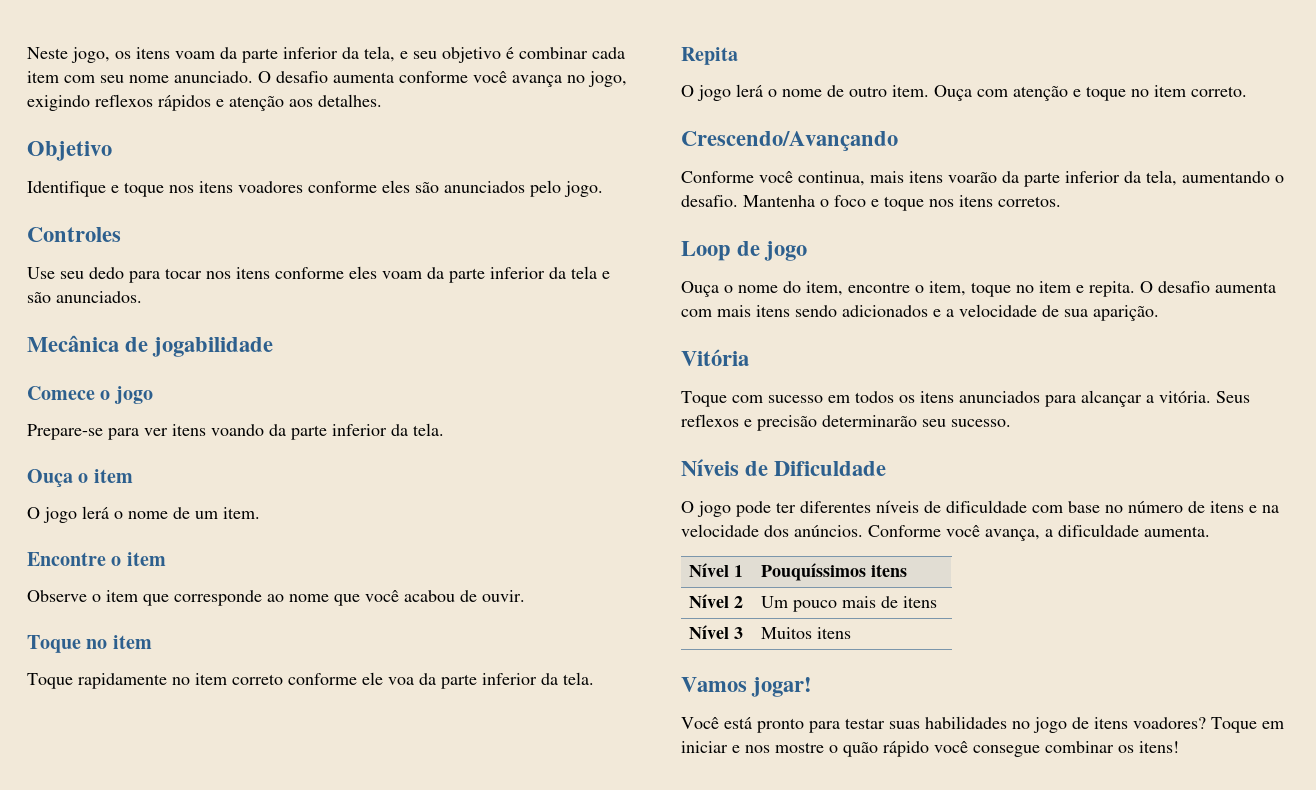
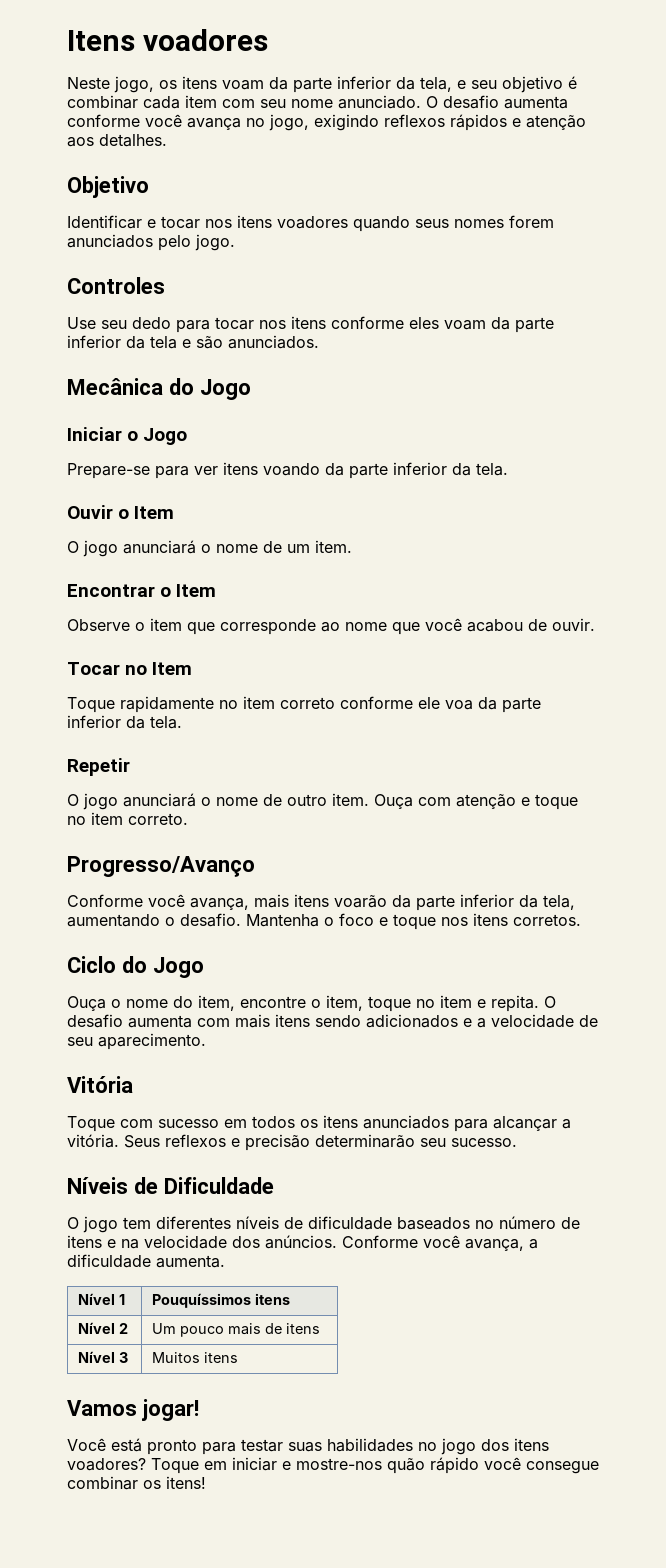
(27, 53) none -> [67,29,269,51] Itens voadores //
[27,180,439,197] Identifique e toque nos itens voadores conforme eles são -> [67,215,554,232] Identificar e tocar nos itens voadores quando seus nomes forem
[125,337,274,357] [27,386,153,404] de jogabilidade // Comece o jogo -> [168,378,251,400] [67,427,188,445] do Jogo // Iniciar o Jogo
[27,469,133,487] [27,506,109,523] Ouça o item // O jogo lerá -> [67,505,175,519] [67,540,196,557] Ouvir o Item // O jogo anunciará
[27,552,166,566] Encontre o item -> [67,584,217,597] Encontrar o Item
[27,635,152,653] Toque no item -> [67,662,193,675] Tocar no Item
[681,47,738,65] [681,84,763,101] Repita // O jogo lerá -> [67,758,130,776] [67,793,196,810] Repetir // O jogo anunciará
[681,131,898,151] [681,171,865,186] Crescendo/Avançando // Conforme você continua, -> [67,856,255,877] [67,894,249,910] Progresso/Avanço // Conforme você avança,
[681,241,808,261] Loop de jogo -> [67,956,204,978] Ciclo do Jogo
[1064,305,1159,321] sua aparição. -> [67,1033,206,1050] seu aparecimento.
[736,501,796,517] pode ter -> [123,1217,151,1229] tem
[1032,501,1100,513] com base -> [397,1217,470,1230] baseados
[1072,717,1089,729] de -> [481,1439,509,1451] dos
[745,742,838,753] nos mostre o -> [296,1458,382,1470] mostre-nos

